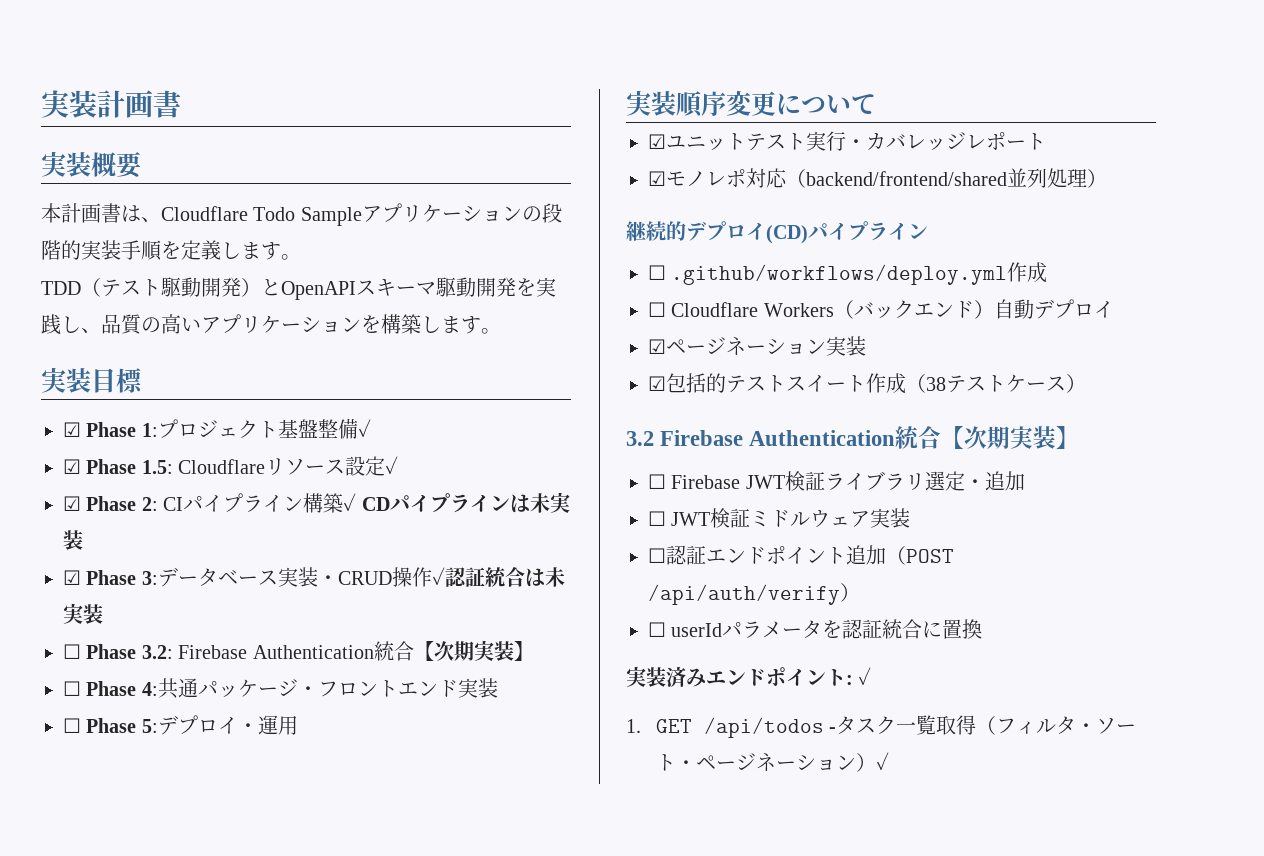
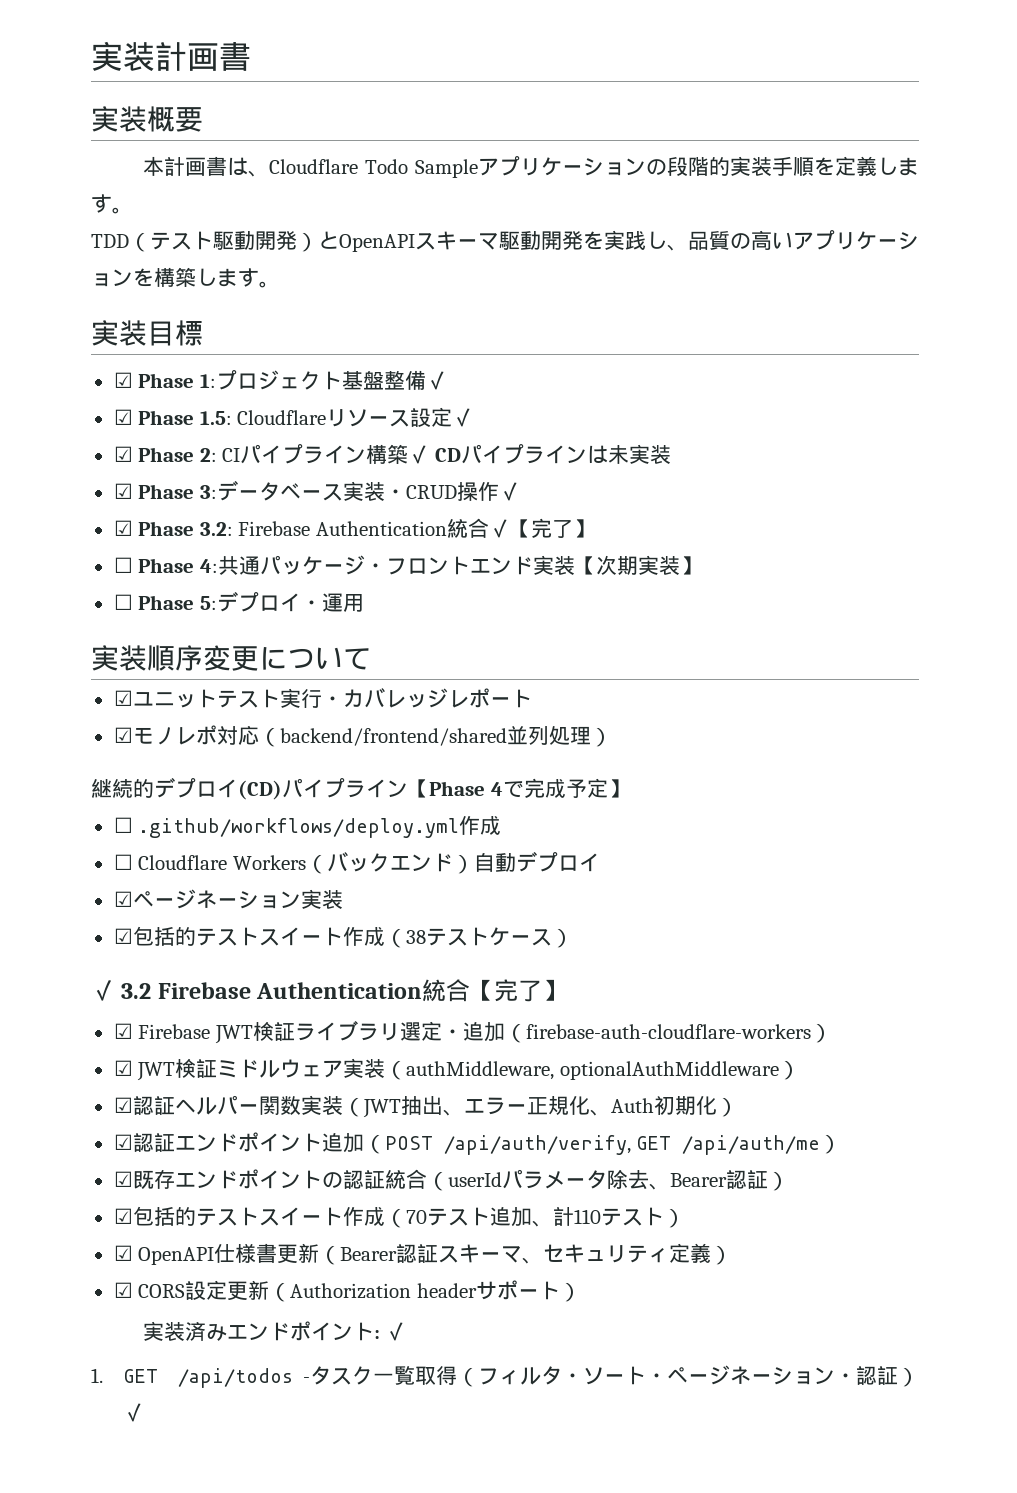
[444,567,565,587] [63,603,103,624] [63,644,81,659] 認証統合は未実装 // ☐ -> [113,520,133,536] // ☑
[413,640,514,661] 【次期実装 -> [488,518,573,538] ✓【完了
(498, 688) none -> [574,555,701,575] 【次期実装】
(928, 231) none -> [408,778,629,798] 【Phase 4で完成予定】
(1086, 383) none -> [91,980,115,1001] ✓
[964,426,1080,449] [648,474,666,489] 次期実装】 // ☐ -> [494,979,567,1002] [113,1023,133,1039] 完了】 // ☑
[648,511,666,526] // ☐ -> [504,1023,832,1043] [113,1060,133,1076] （firebase-auth-cloudflare-workers） // ☑
[648,548,666,563] // ☐ -> [385,1060,800,1080] [113,1095,738,1118] [113,1134,133,1150] （authMiddleware, optionalAuthMiddleware） // ☑認証ヘルパー関数実装（JWT抽出、エラー正規化、Auth初期化） // ☑
[648,583,860,605] [648,619,983,639] /api/auth/verify） // ☐ userIdパラメータを認証統合に置換 -> [443,1134,842,1155] [113,1169,789,1191] [113,1206,685,1228] [113,1243,733,1265] [113,1280,581,1302] /api/auth/verify, GET /api/auth/me） // ☑既存エンドポイントの認証統合（userIdパラメータ除去、Bearer認証） // ☑包括的テストスイート作成（70テスト追加、計110テスト） // ☑ OpenAPI仕様書更新（Bearer認証スキーマ、セキュリティ定義） // ☑ CORS設定更新（Authorization headerサポート）
(856, 762) none -> [835,1366,898,1385] ・認証

